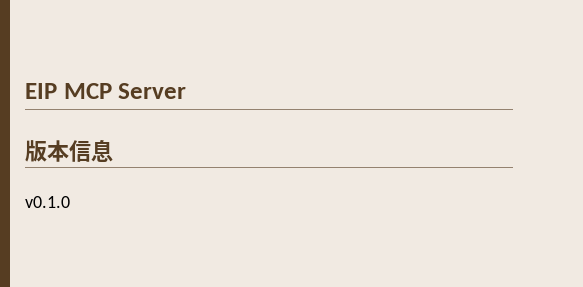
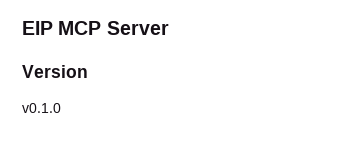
[25,139,113,162] 版本信息 -> [22,65,88,78] Version

